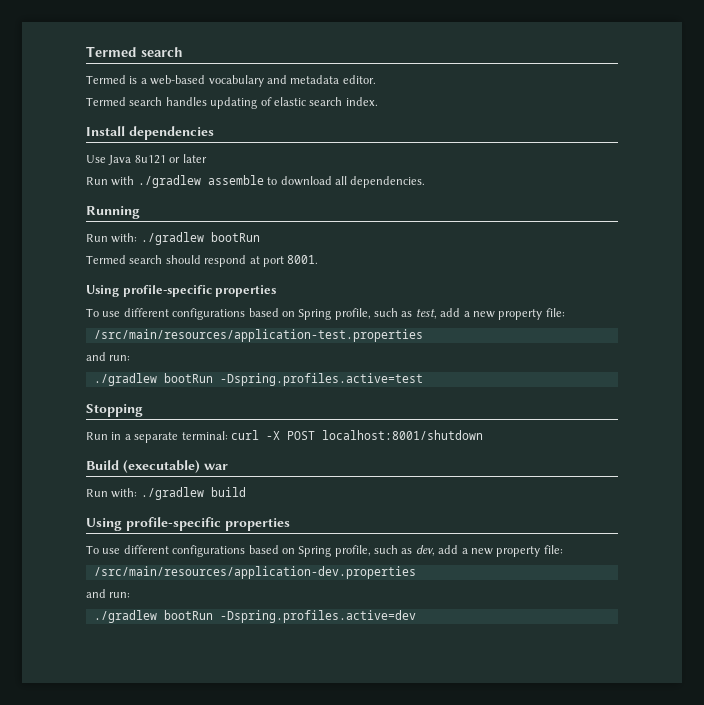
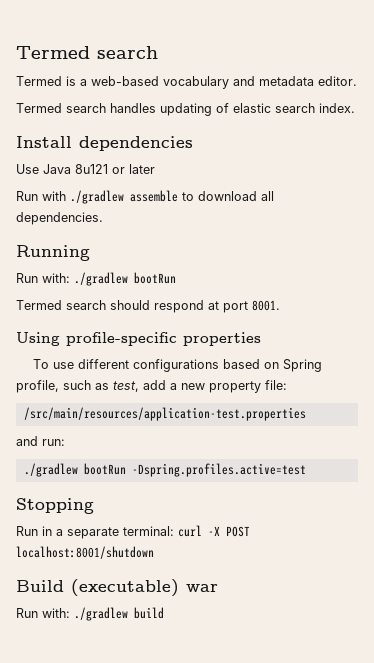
[86,517,290,531] [86,545,563,557] [93,566,416,579] [86,589,131,598] [93,610,416,623] // Using profile-specific properties // To use different configurations based on Spring profile, such as dev, add a new property file: // /src/main/resources/application-dev.properties // and run: // ./gradlew bootRun -Dspring.profiles.active=dev -> (164, 613) none

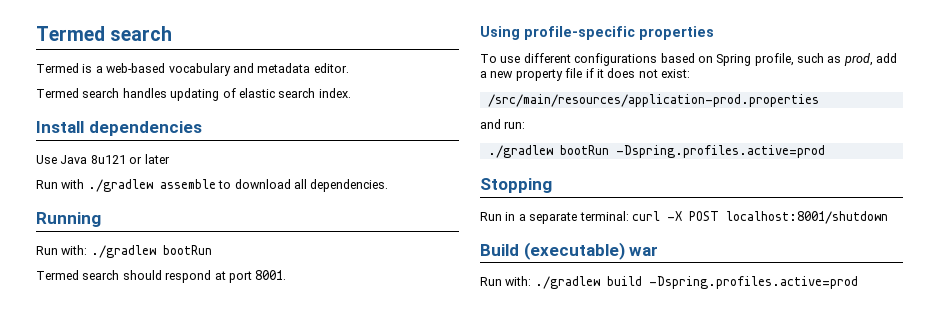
[113,381,139,392] test, -> [843,53,873,66] prod,
[265,380,287,390] [23,407,306,421] file: // /src/main/resources/application-test.properties -> [565,68,690,78] [487,94,819,107] file if it does not exist: // /src/main/resources/application-prod.properties
[131,463,306,477] -Dspring.profiles.active=test -> [615,145,825,158] -Dspring.profiles.active=prod
(164, 613) none -> [648,276,858,289] -Dspring.profiles.active=prod

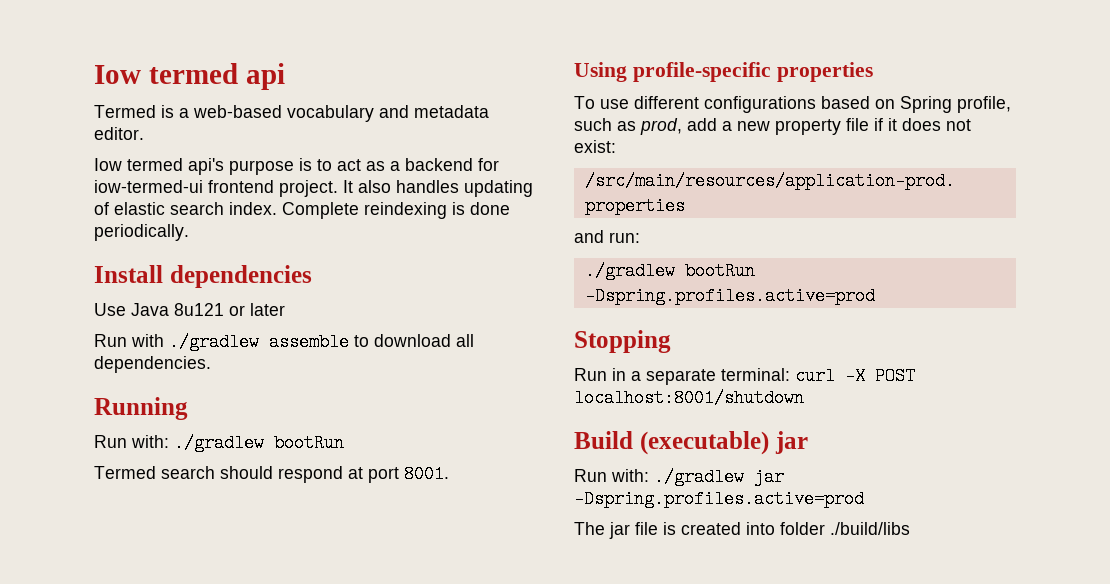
[36,26,173,41] Termed search -> [94,63,285,90] Iow termed api
[36,88,120,98] Termed search -> [94,158,499,175] [94,180,391,197] Iow termed api's purpose is to act as a backend for iow-termed-ui frontend project. It also
(351, 93) none -> [282,202,510,219] [94,224,189,241] Complete reindexing is done periodically.
[629,246,659,256] [480,276,858,289] war // Run with: ./gradlew build -Dspring.profiles.active=prod -> [774,431,808,454] [574,468,784,486] [574,490,864,508] [574,522,910,539] jar // Run with: ./gradlew jar -Dspring.profiles.active=prod // The jar file is created into folder ./build/libs

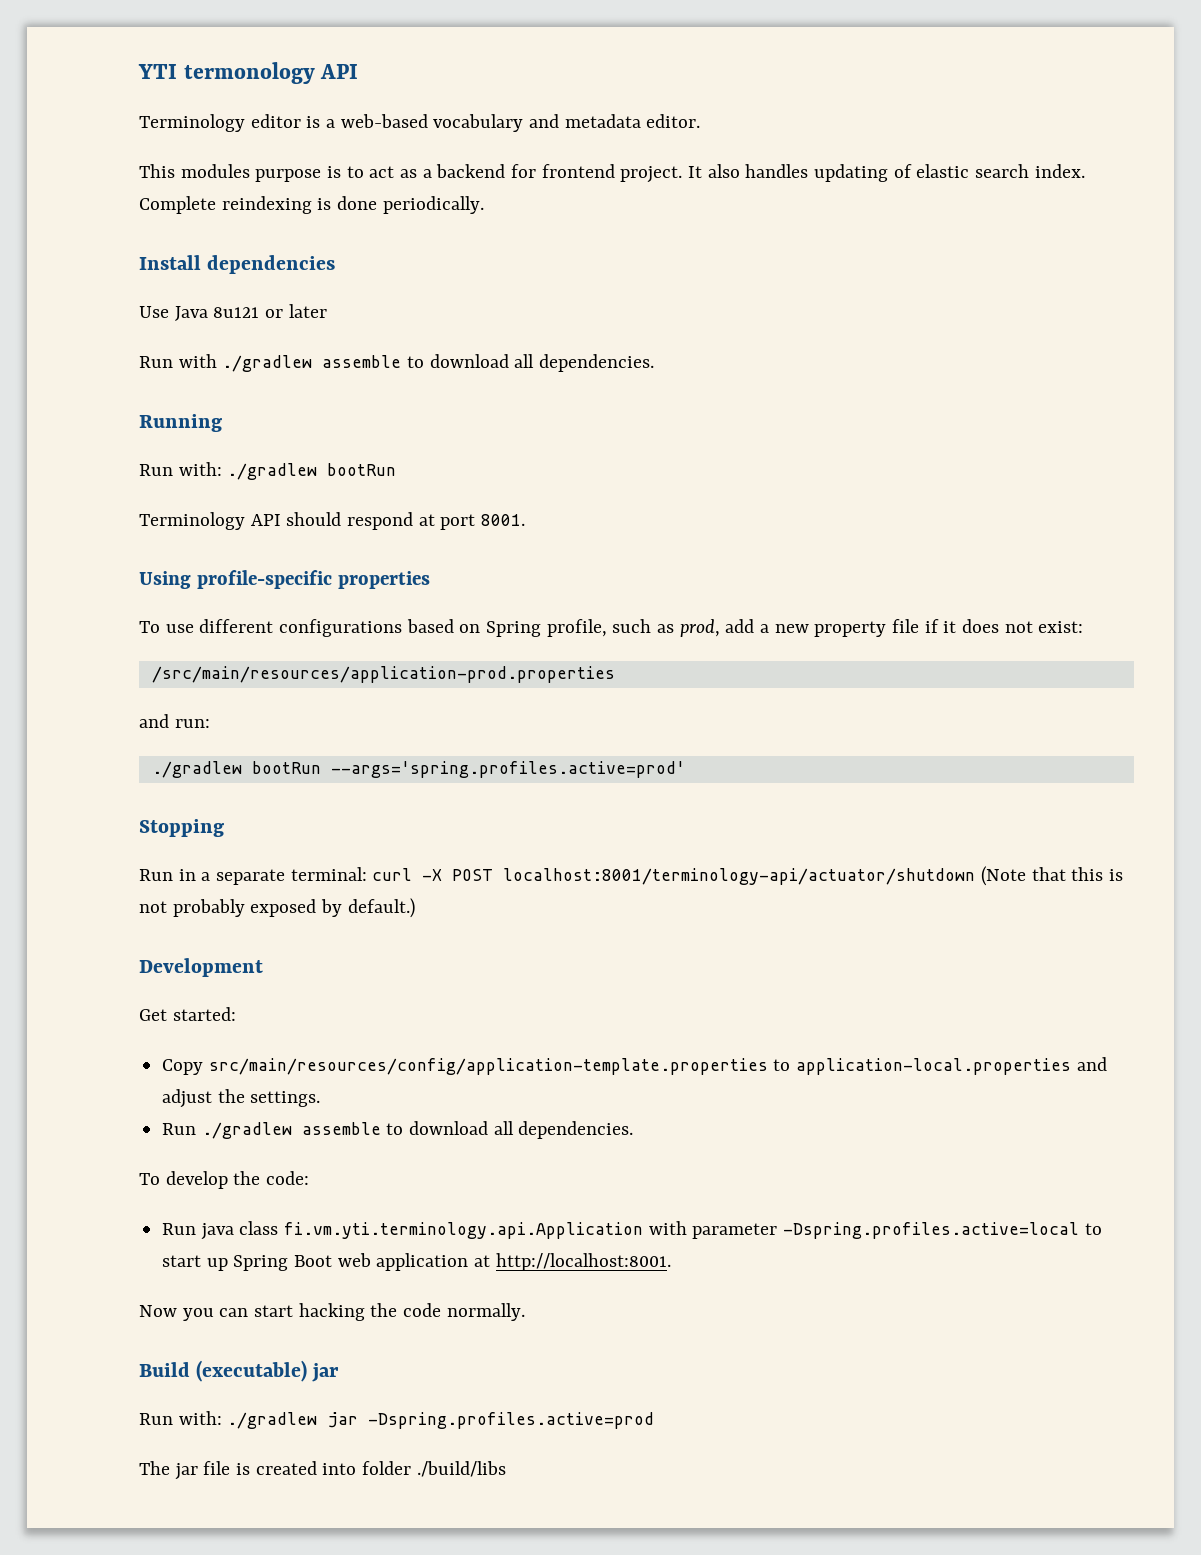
[94,63,285,90] [94,105,156,118] Iow termed api // Termed -> [138,62,359,84] [139,114,301,132] YTI termonology API // Terminology editor
[94,158,224,175] Iow termed api's -> [139,164,250,178] This modules
[94,180,203,193] iow-termed-ui -> (537, 171) none
[94,466,215,479] Termed search -> [139,512,281,530] Terminology API
[584,287,875,305] -Dspring.profiles.active=prod -> [330,761,685,778] --args='spring.profiles.active=prod'
[574,389,804,407] localhost:8001/shutdown -> [503,866,1124,886] [139,898,415,918] [139,958,263,977] [139,1007,236,1021] [162,1057,1107,1075] [162,1089,321,1108] [162,1121,634,1139] [139,1171,310,1189] [162,1221,1102,1240] [162,1253,671,1271] [139,1303,525,1321] localhost:8001/terminology-api/actuator/shutdown (Note that this is not probably exposed by default.) // Development // Get started: // Copy src/main/resources/config/application-template.properties to application-local.properties and adjust the settings. // Run ./gradlew assemble to download all dependencies. // To develop the code: // Run java class fi.vm.yti.terminology.api.Application with parameter -Dspring.profiles.active=local to start up Spring Boot web application at http://localhost:8001. // Now you can start hacking the code normally.

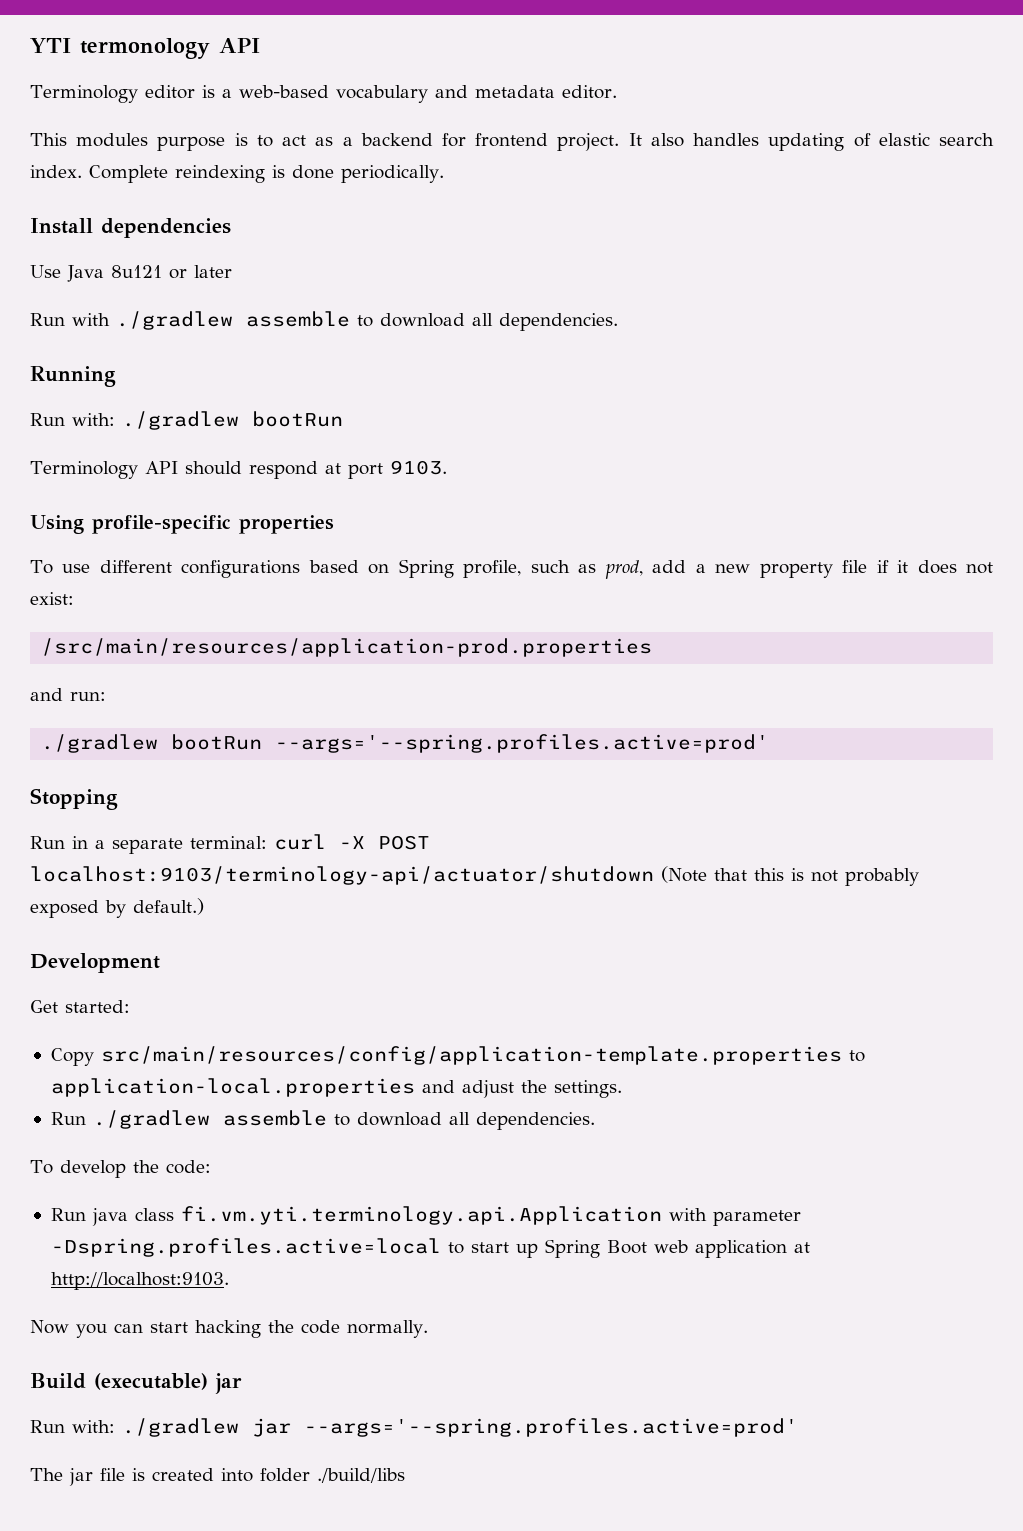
[481,514,526,526] 8001. -> [389,460,447,475] 9103.
[330,761,685,778] --args='spring.profiles.active=prod' -> [275,734,770,753] --args='--spring.profiles.active=prod'
[503,868,976,885] localhost:8001/terminology-api/actuator/shutdown -> [30,866,654,885] localhost:9103/terminology-api/actuator/shutdown
[495,1253,671,1271] http://localhost:8001. -> [50,1272,229,1290] http://localhost:9103.
[368,1412,655,1429] -Dspring.profiles.active=prod -> [304,1418,798,1437] --args='--spring.profiles.active=prod'

